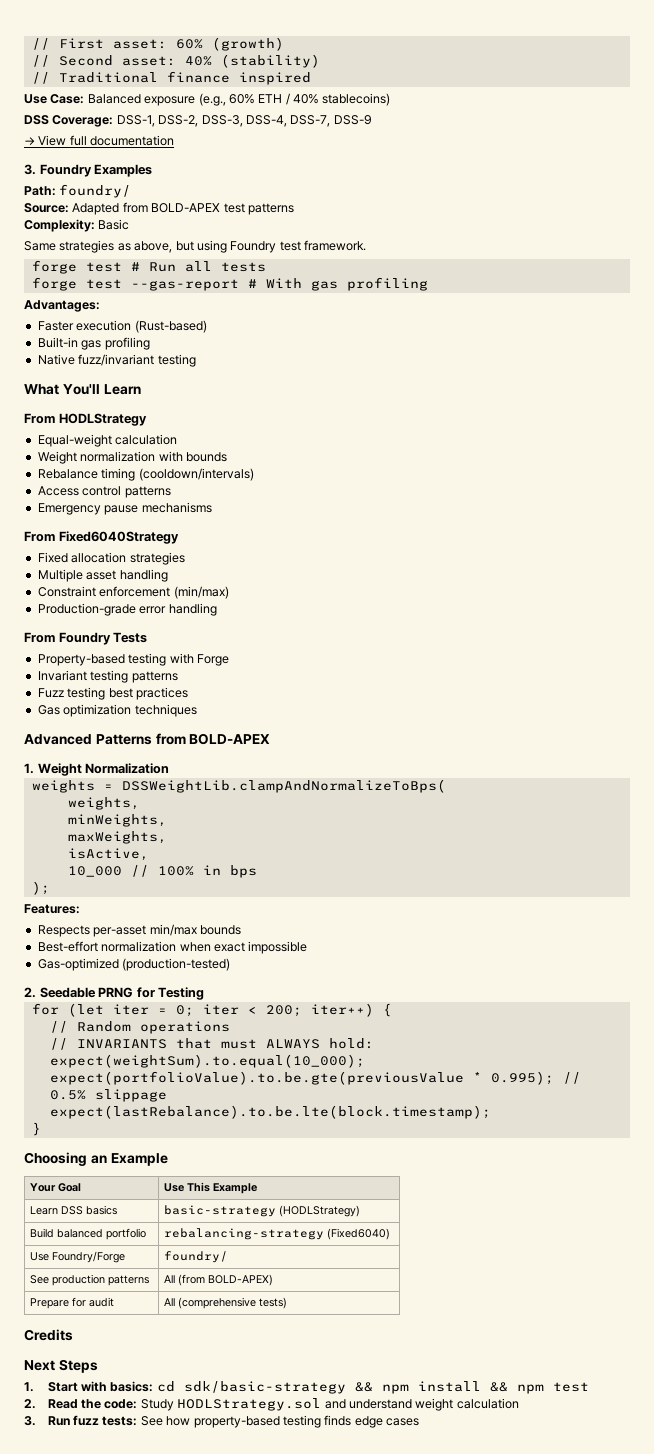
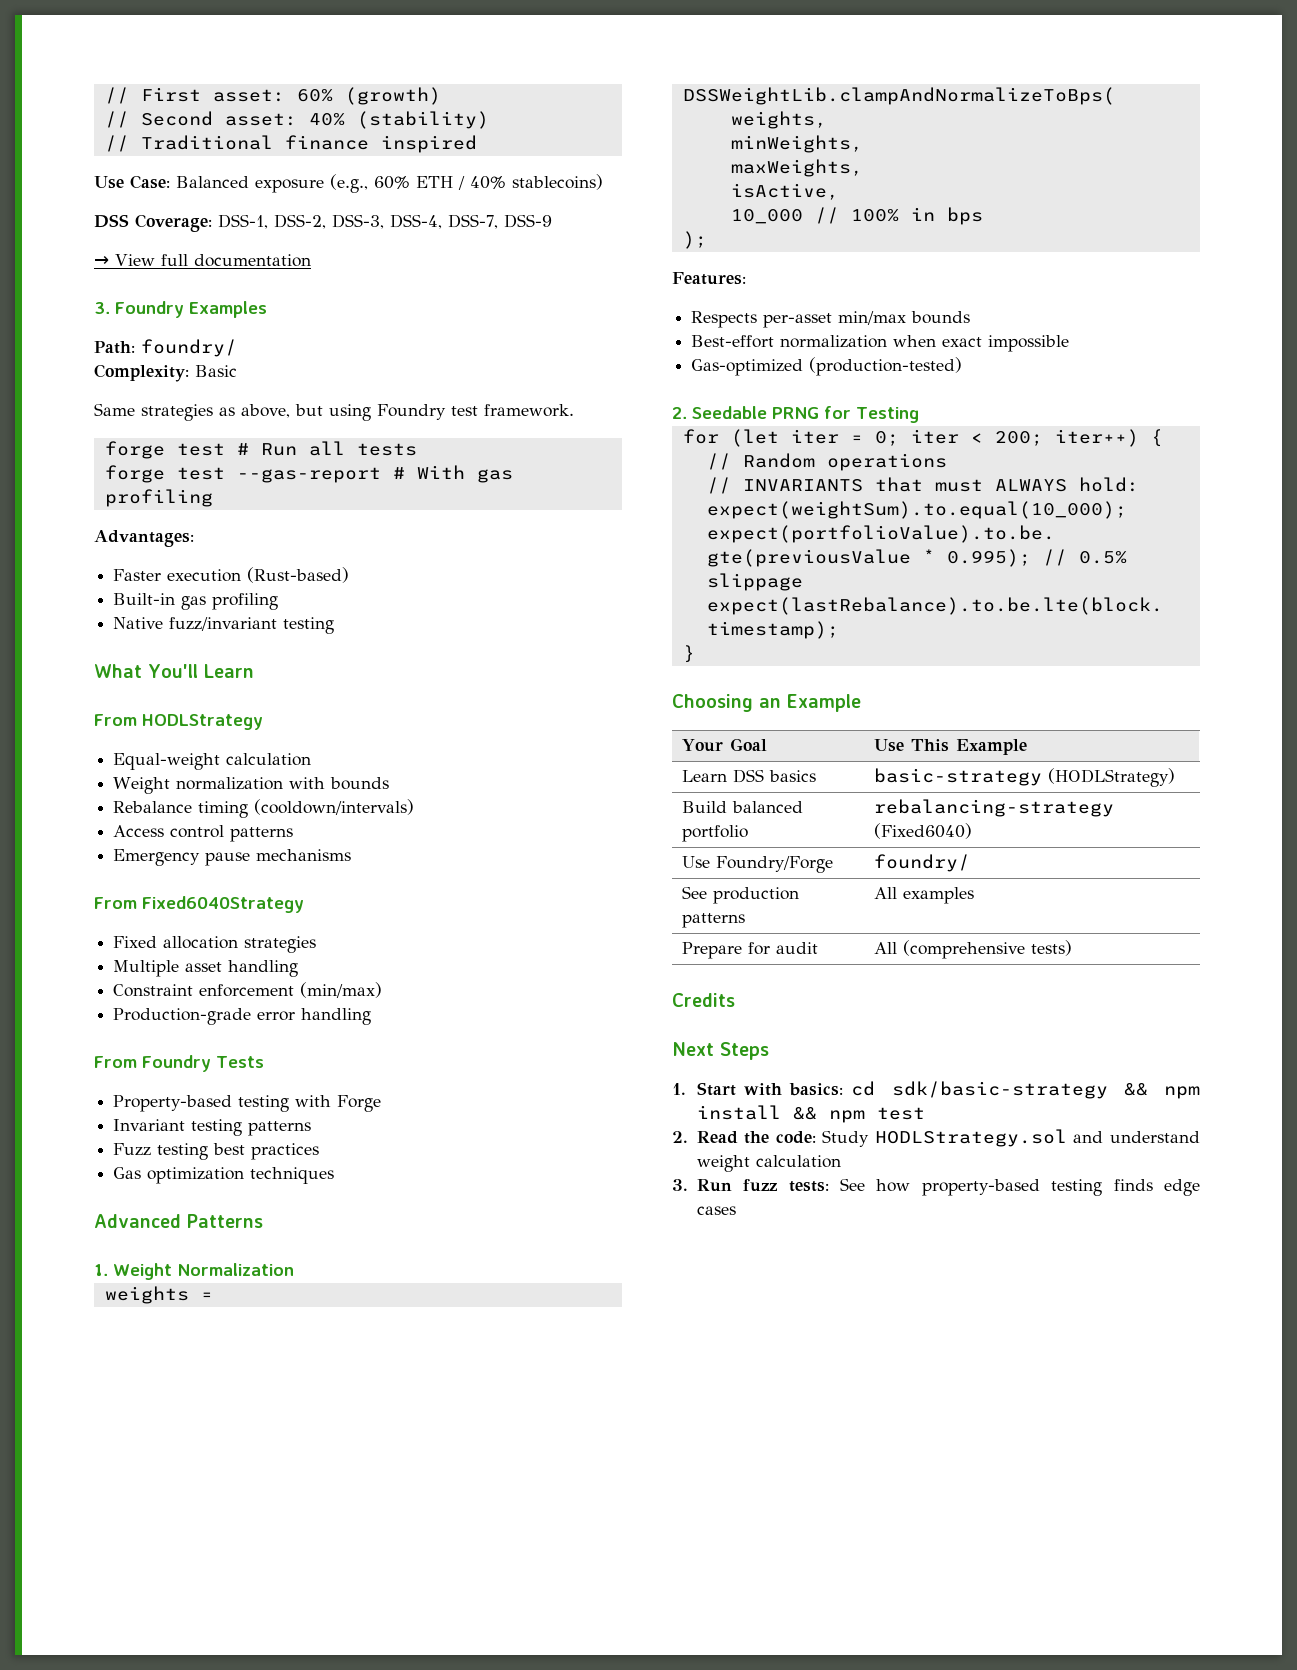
[24,202,294,215] // Source: Adapted from BOLD-APEX test patterns -> (237, 348) none
[155,733,271,745] from BOLD-APEX -> (263, 1221) none
[178,1274,274,1286] (from BOLD-APEX) -> [902,887,974,904] examples

